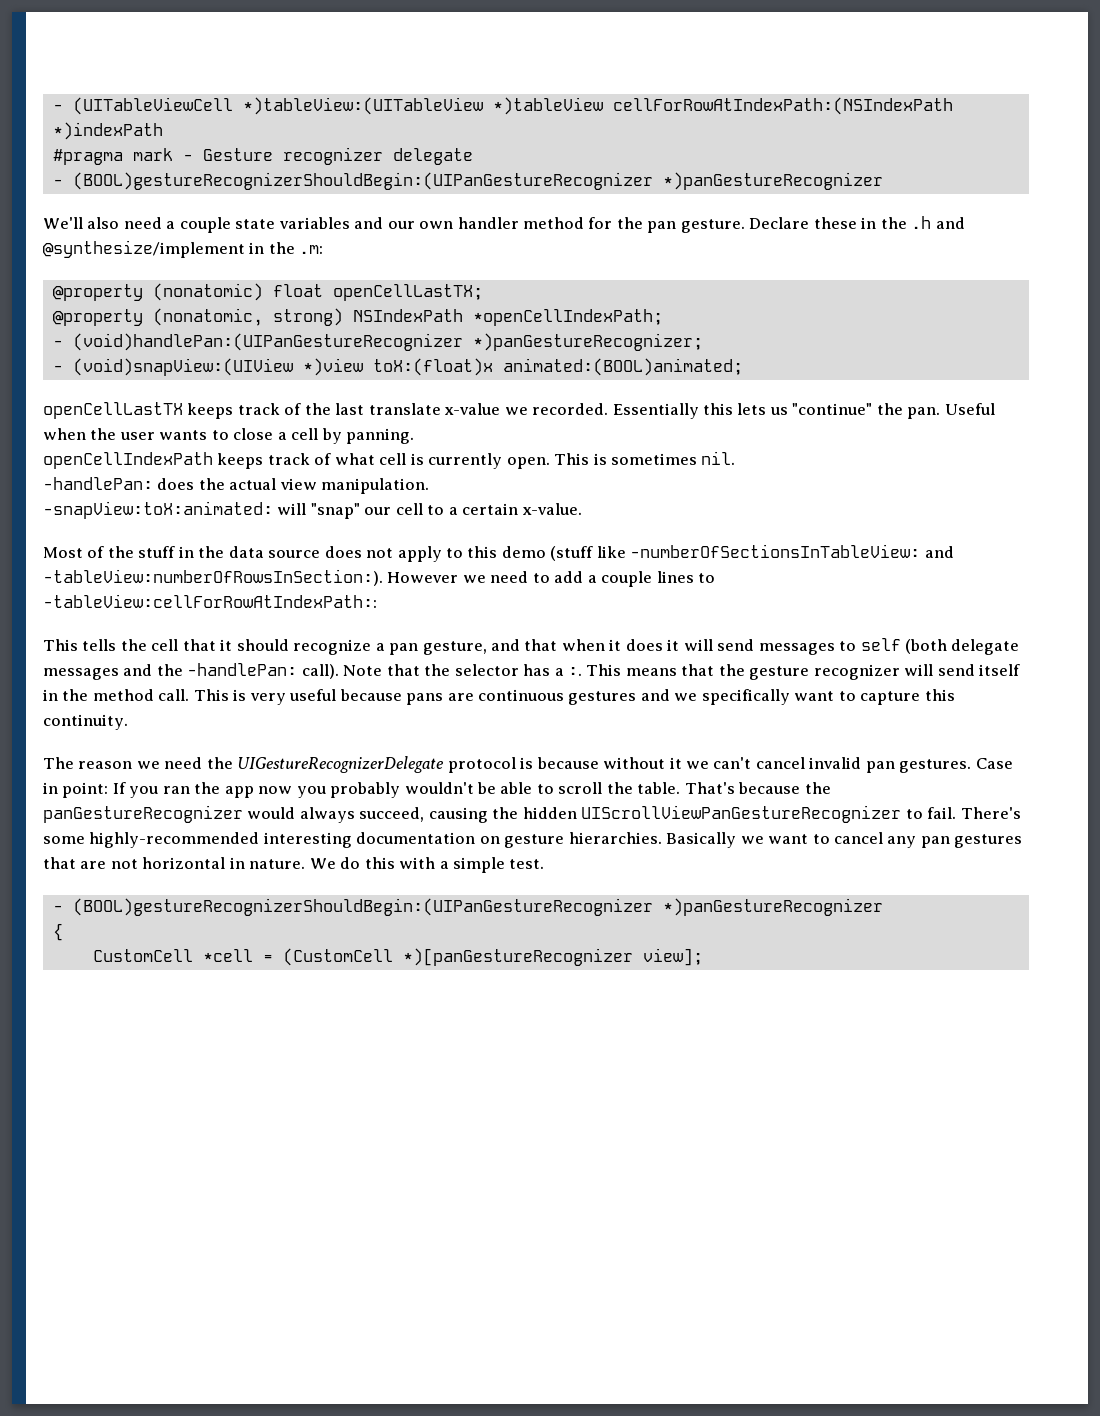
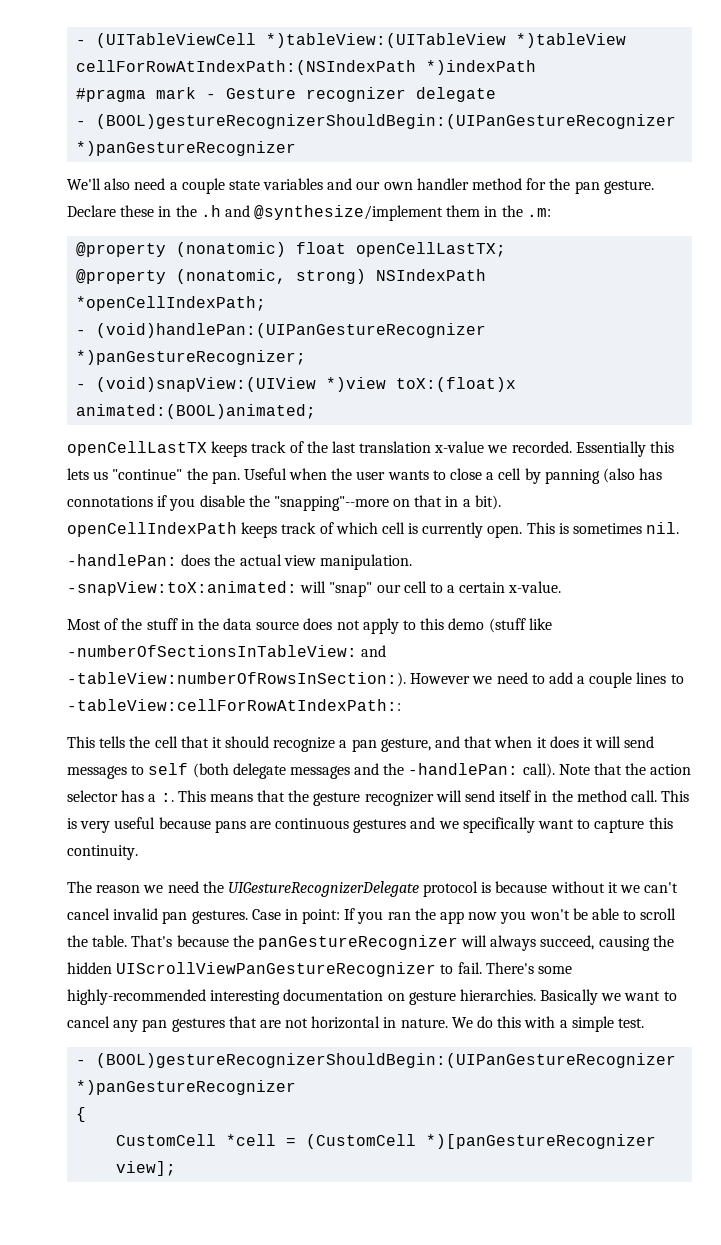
(245, 249) none -> [446,205,481,217] them
[368,403,441,415] translate -> [359,441,432,453] translation
[346,428,415,444] panning. -> [544,468,663,484] [67,495,501,511] panning (also has connotations if you disable the "snapping"--more on that in a bit).
[334,453,375,465] what -> [335,522,378,534] which
(451, 670) none -> [650,764,692,775] action
[330,782,474,798] probably wouldn't -> [529,909,570,920] won't
[247,807,296,819] would -> [461,935,488,947] will

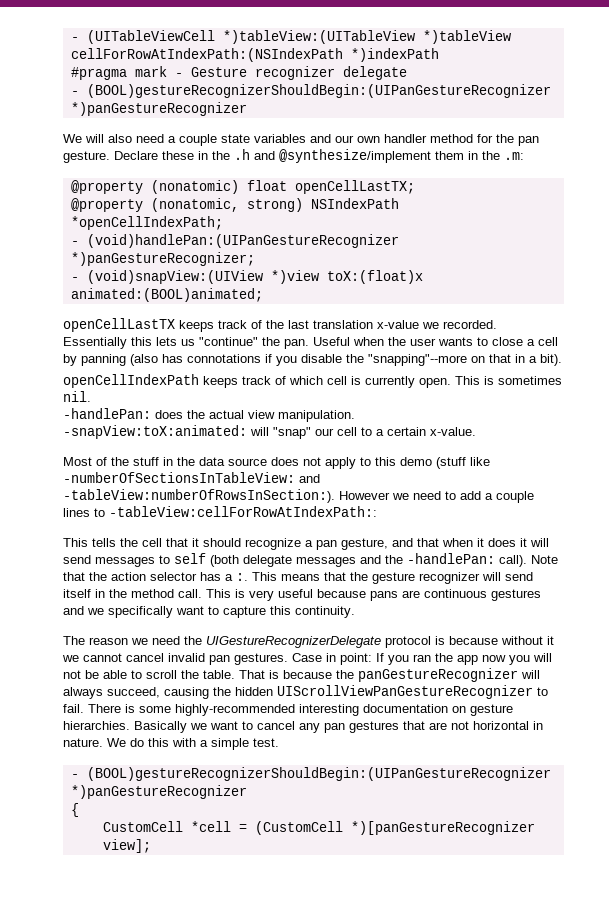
[67,178,101,190] We'll -> [63,134,104,143] We will
[644,882,679,893] can't -> [83,653,122,662] cannot
[529,909,570,920] won't -> [533,653,552,662] [63,670,81,679] will not
[131,935,173,947] That's -> [239,670,279,679] That is
[485,962,534,974] There's -> [88,704,135,713] There is

